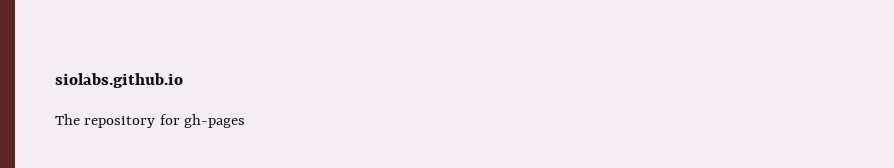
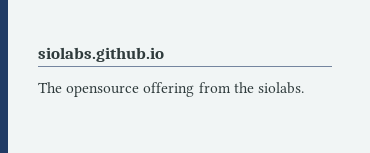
[84,114,246,128] repository for gh-pages -> [66,82,304,97] opensource offering from the siolabs.

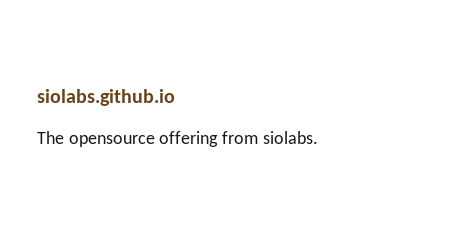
[233,82,254,93] the -> (259, 137) none

